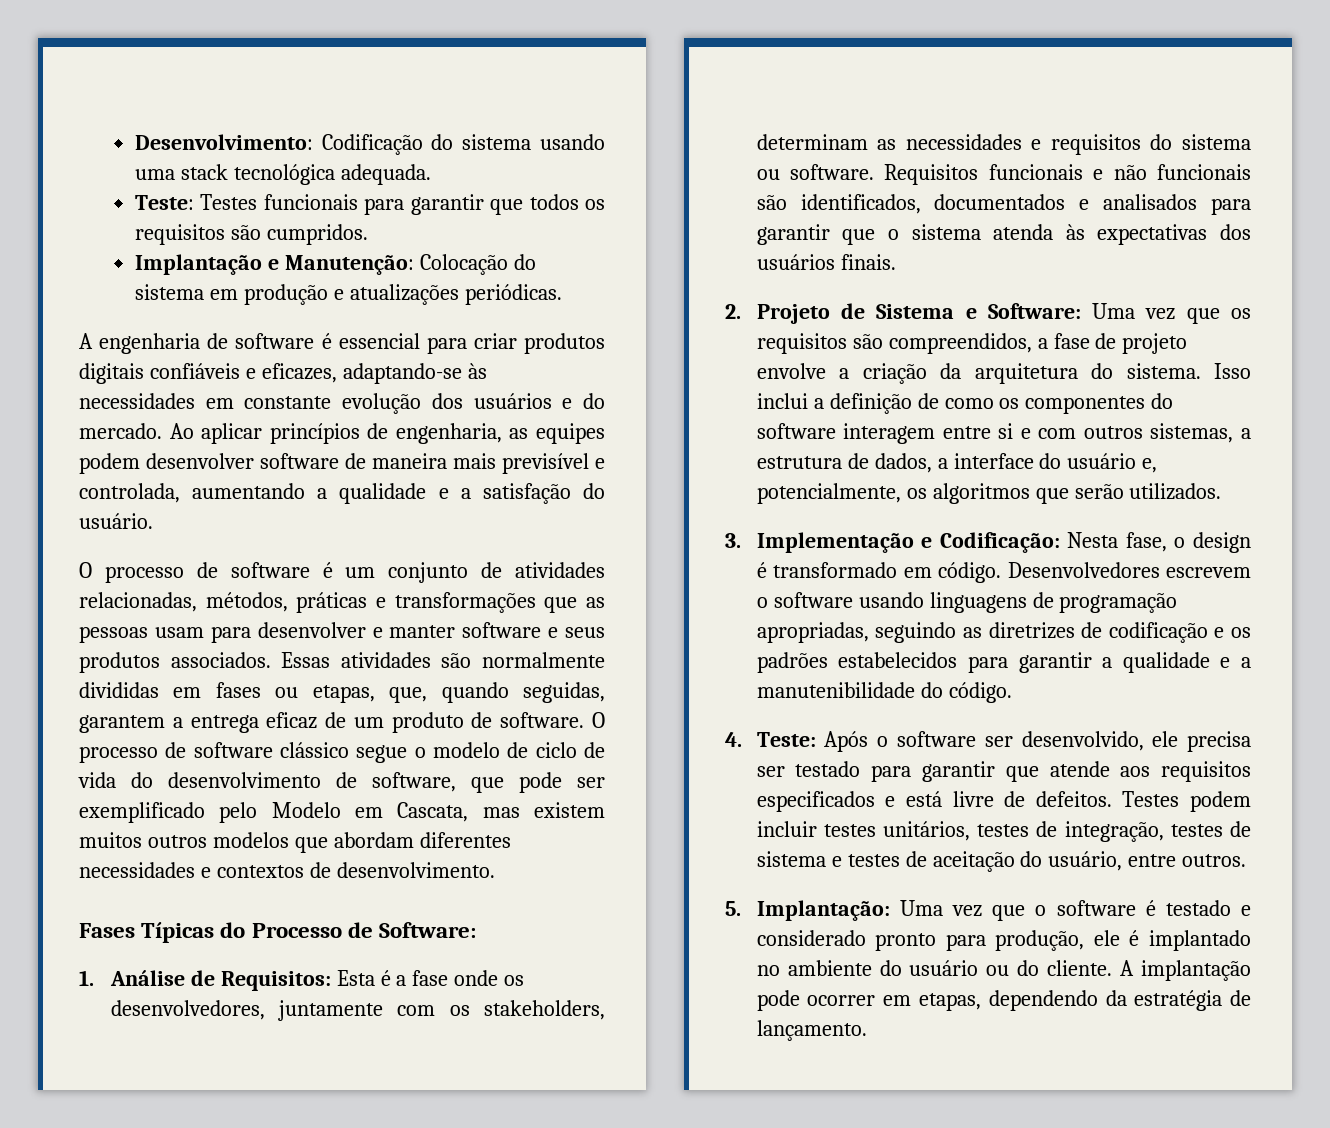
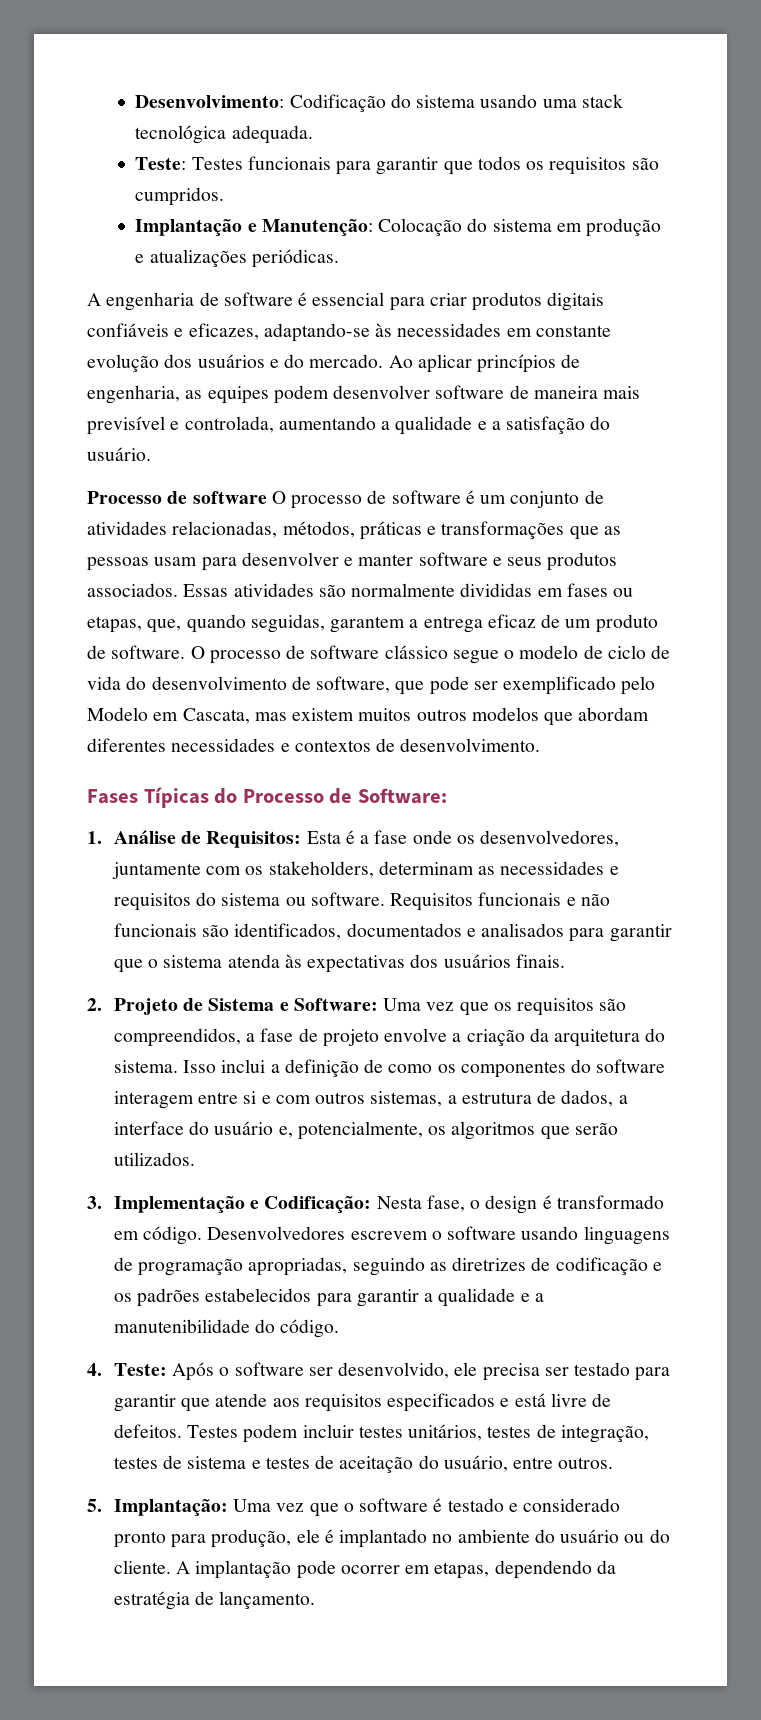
(153, 521) none -> [87,491,267,504] Processo de software

